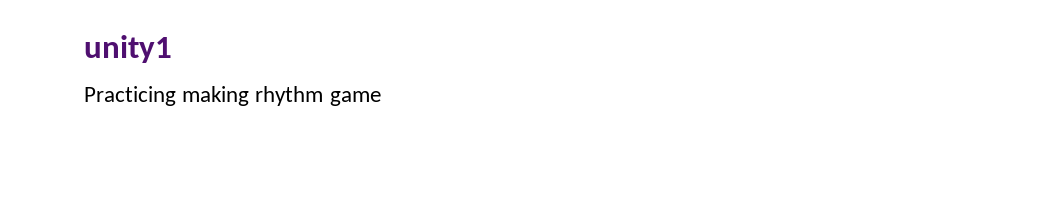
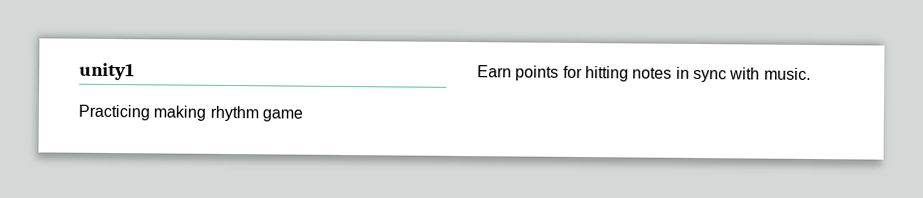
(381, 98) none -> [477,65,811,83] // Earn points for hitting notes in sync with music.

